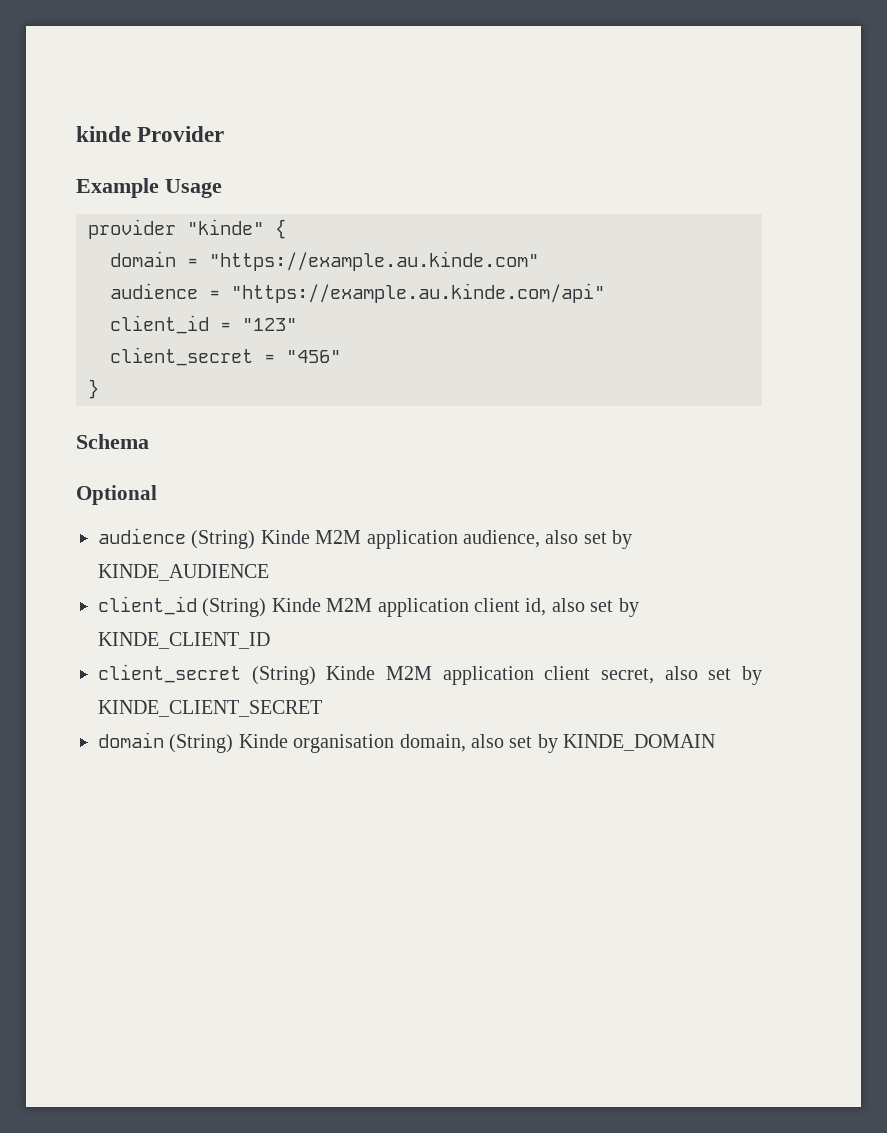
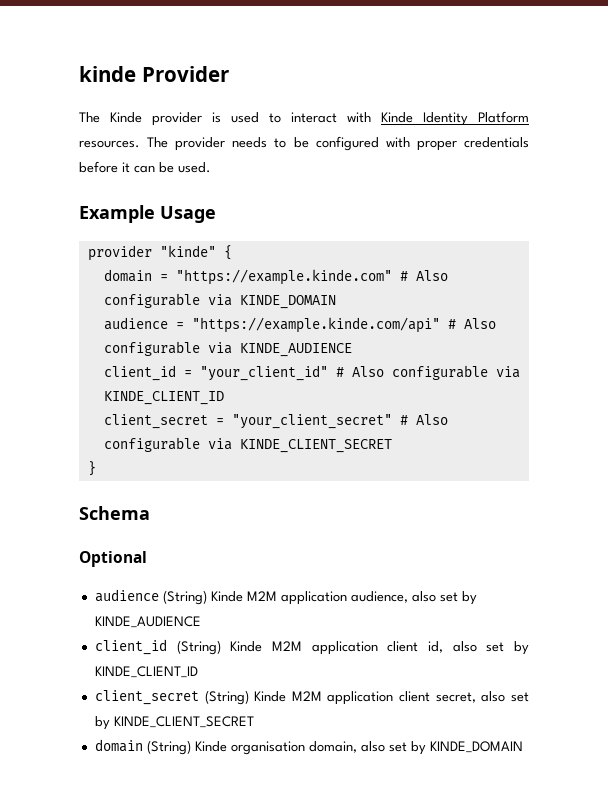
(225, 134) none -> [79,111,529,126] [79,136,529,151] [79,161,211,173] // The Kinde provider is used to interact with Kinde Identity Platform resources. The provider needs to be configured with proper credentials before it can be used.
[209,251,539,271] [110,283,605,303] [110,315,297,334] [110,347,341,366] "https://example.au.kinde.com" // audience = "https://example.au.kinde.com/api" // client_id = "123" // client_secret = "456" -> [175,269,448,285] [103,293,336,309] [103,317,496,333] [103,341,352,357] [103,365,520,381] [103,391,224,405] [103,414,448,429] [103,437,392,453] "https://example.kinde.com" # Also configurable via KINDE_DOMAIN // audience = "https://example.kinde.com/api" # Also configurable via KINDE_AUDIENCE // client_id = "your_client_id" # Also configurable via KINDE_CLIENT_ID // client_secret = "your_client_secret" # Also configurable via KINDE_CLIENT_SECRET

